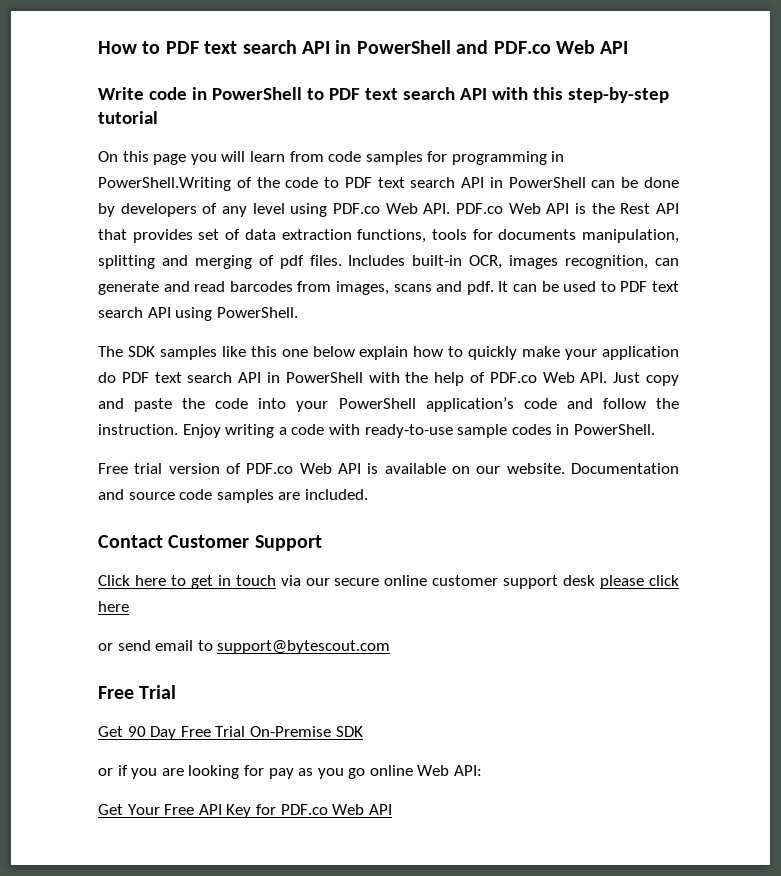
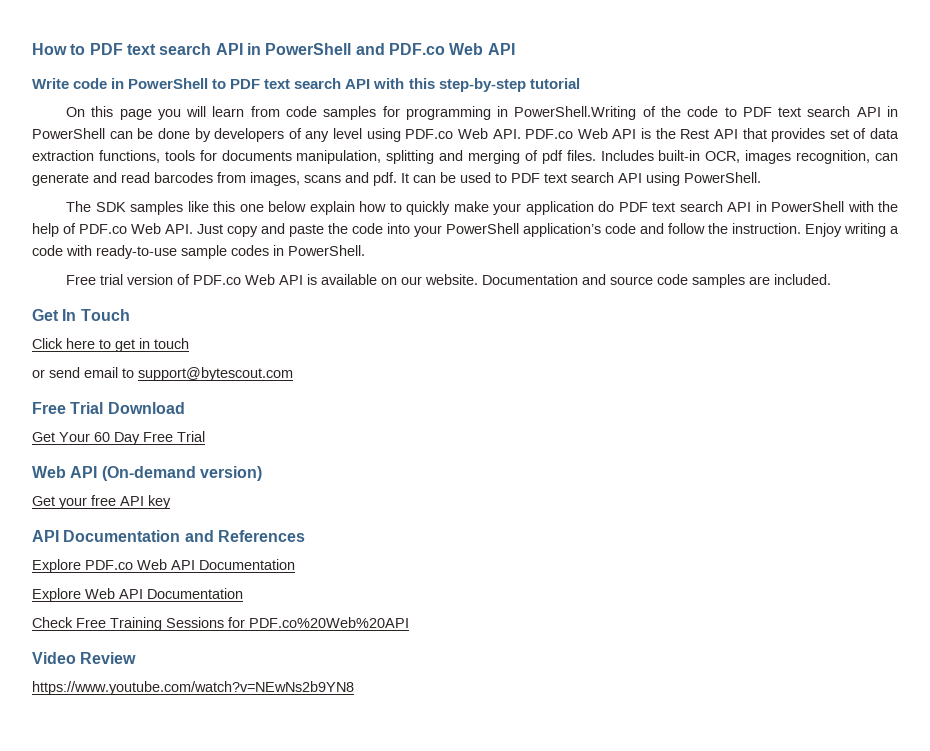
[98,535,322,551] Contact Customer Support -> [32,309,130,321] Get In Touch
[280,575,680,589] [98,601,129,612] via our secure online customer support desk please click here -> (189, 343) none
[98,726,146,737] // Get 90 -> [107,402,185,414] [32,432,110,442] Download // Get Your 60
[249,726,363,737] [98,765,483,779] [98,804,392,818] On-Premise SDK // or if you are looking for pay as you go online Web API: // Get Your Free API Key for PDF.co Web API -> [32,466,262,481] [32,495,171,509] [32,530,305,542] [32,559,295,573] [32,588,243,602] [32,617,409,631] [32,652,137,664] [32,681,354,695] // Web API (On-demand version) // Get your free API key // API Documentation and References // Explore PDF.co Web API Documentation // Explore Web API Documentation // Check Free Training Sessions for PDF.co%20Web%20API // Video Review // https://www.youtube.com/watch?v=NEwNs2b9YN8

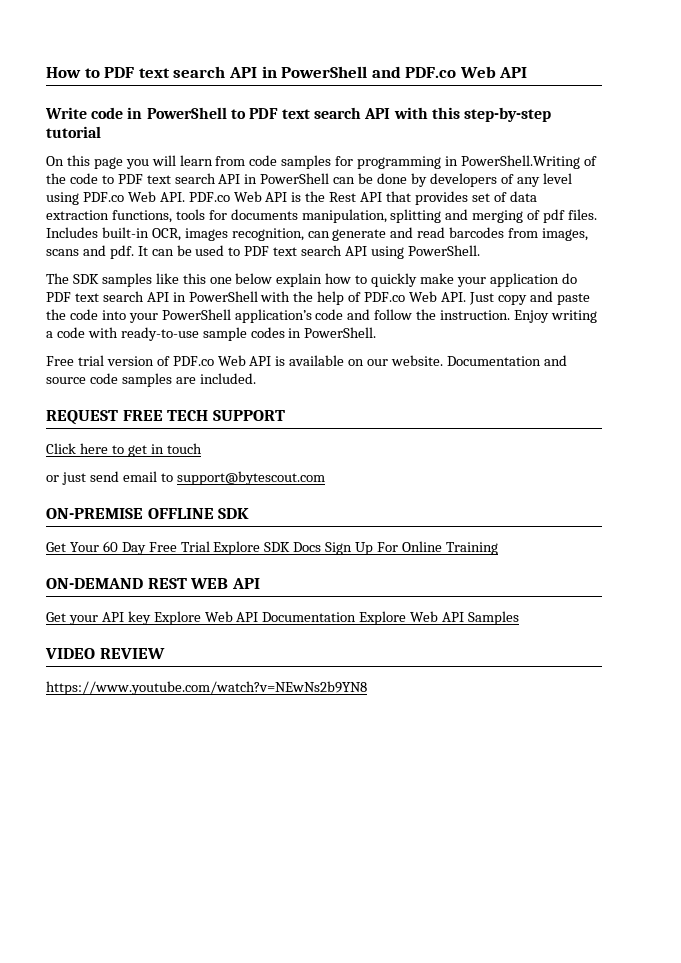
[32,309,130,321] Get In Touch -> [46,410,285,425] REQUEST FREE TECH SUPPORT
(45, 373) none -> [61,472,86,485] just
[32,402,185,414] Free Trial Download -> [46,508,250,519] ON-PREMISE OFFLINE SDK
[32,466,262,481] // Web API (On-demand version) -> [213,541,498,555] [46,578,260,589] Explore SDK Docs Sign Up For Online Training // ON-DEMAND REST WEB API
[91,495,116,506] free -> (98, 620) none
[32,530,305,542] [32,559,295,573] [32,588,243,602] [32,617,409,631] [32,652,137,664] // API Documentation and References // Explore PDF.co Web API Documentation // Explore Web API Documentation // Check Free Training Sessions for PDF.co%20Web%20API // Video Review -> [153,611,520,625] [45,648,165,659] Explore Web API Documentation Explore Web API Samples // VIDEO REVIEW

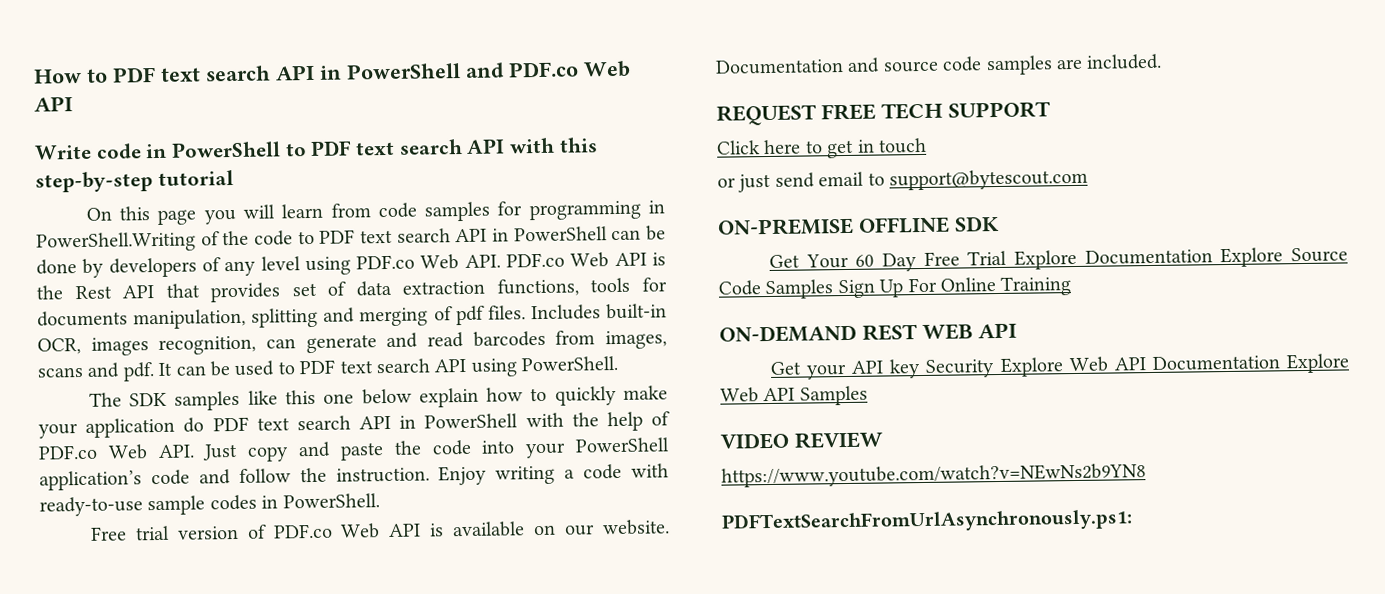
[264,542,322,552] SDK Docs -> [1084,247,1348,268] [718,279,835,300] Documentation Explore Source Code Samples
(151, 618) none -> [925,359,996,378] Security
(367, 688) none -> [721,509,1133,534] // PDFTextSearchFromUrlAsynchronously.ps1:

